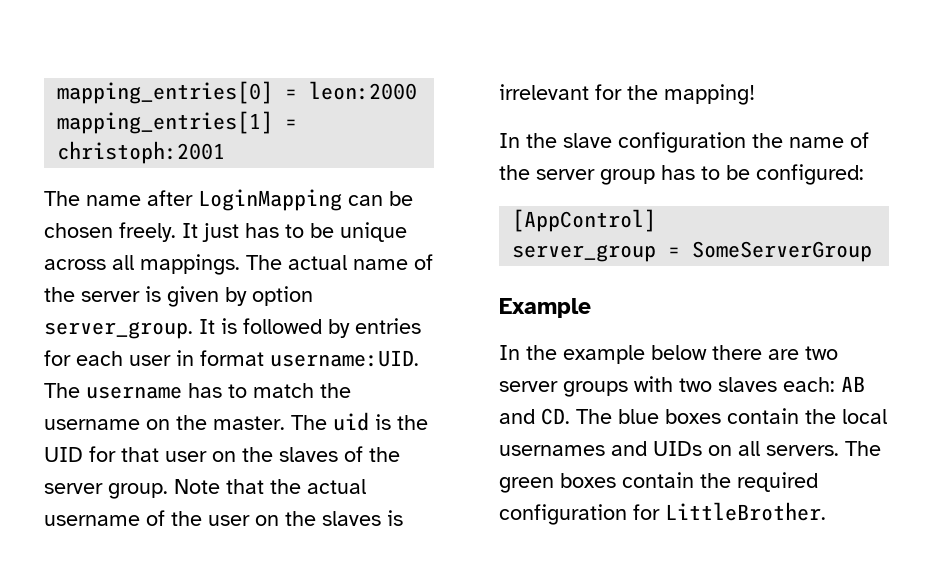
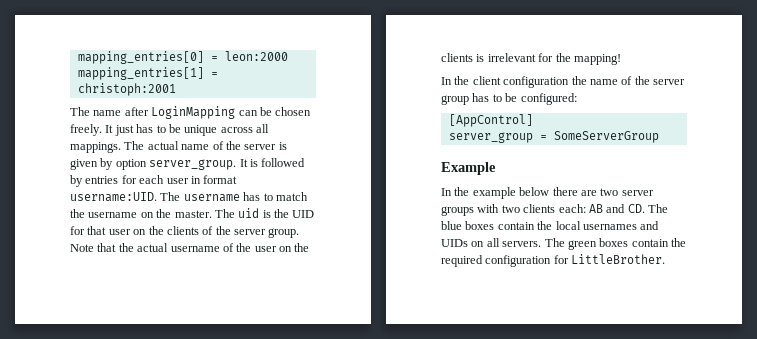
[279,447,338,462] slaves -> [166,226,199,235] clients
[322,511,381,526] slaves -> [441,53,473,62] clients
[563,133,612,148] slave -> [472,76,501,85] client
[718,377,777,392] slaves -> [523,204,556,213] clients

